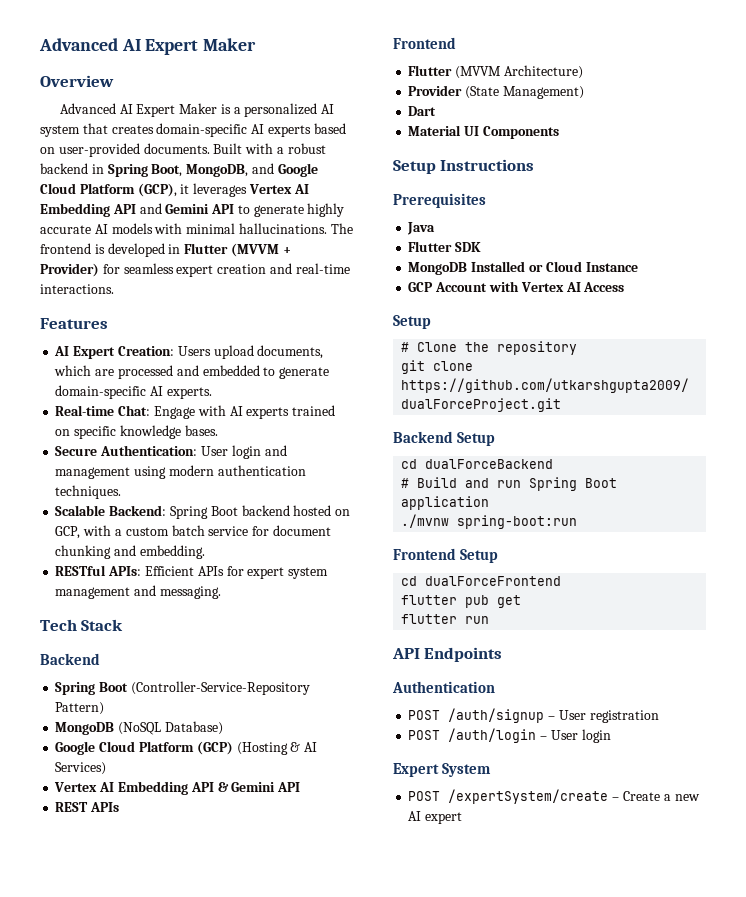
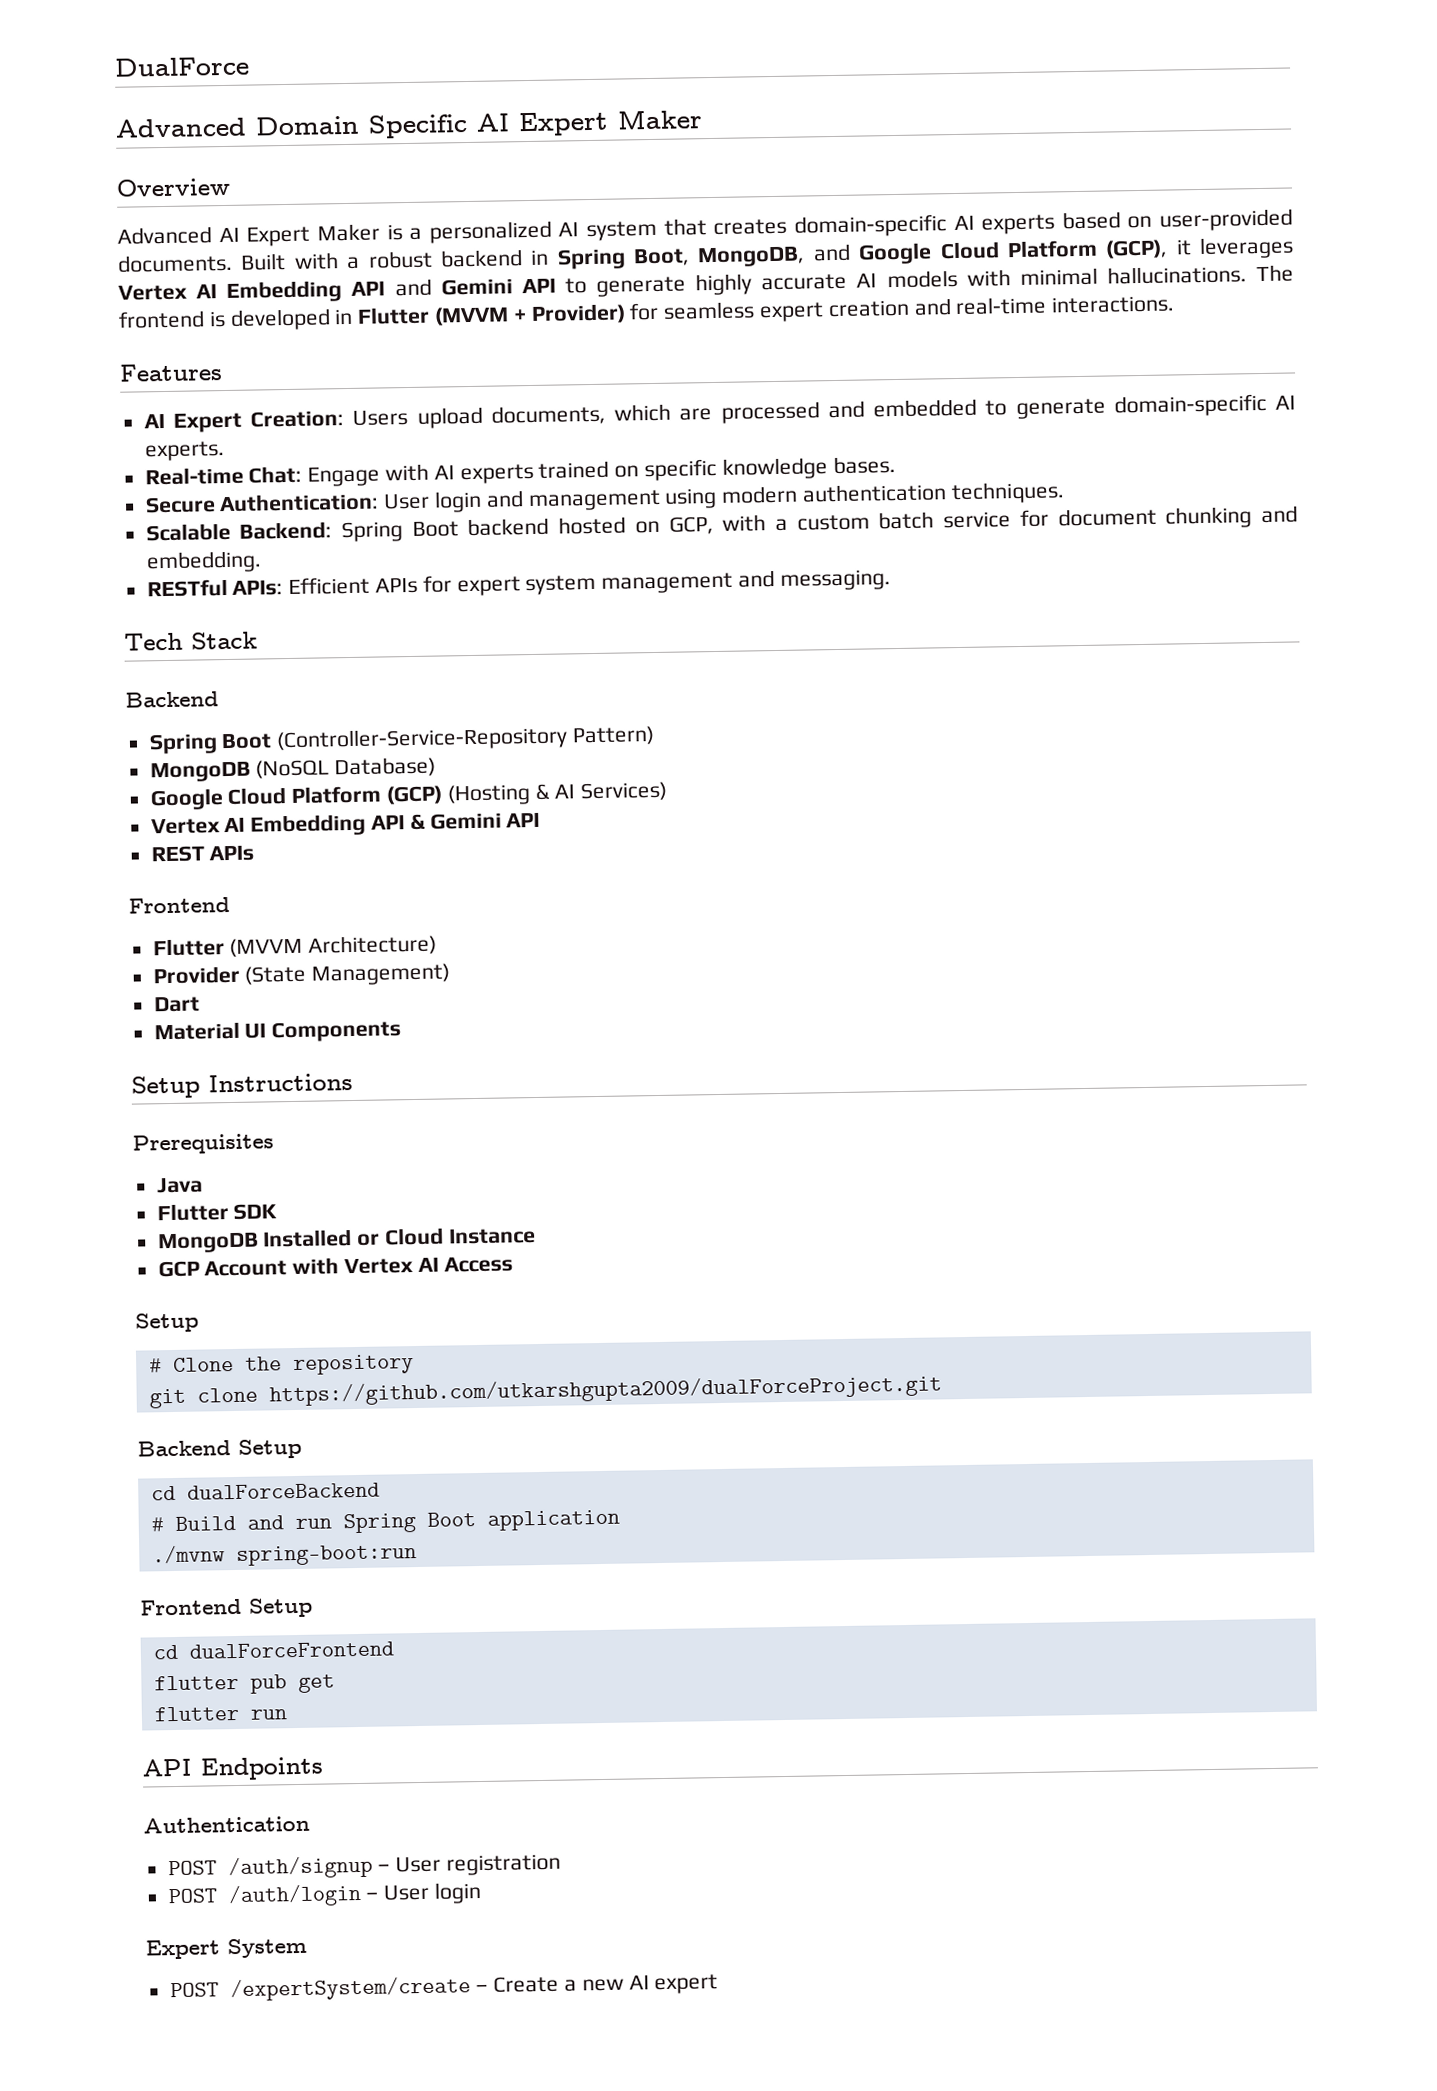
[39,38,118,51] Advanced -> [114,56,250,77] [115,114,468,139] DualForce // Advanced Domain Specific

